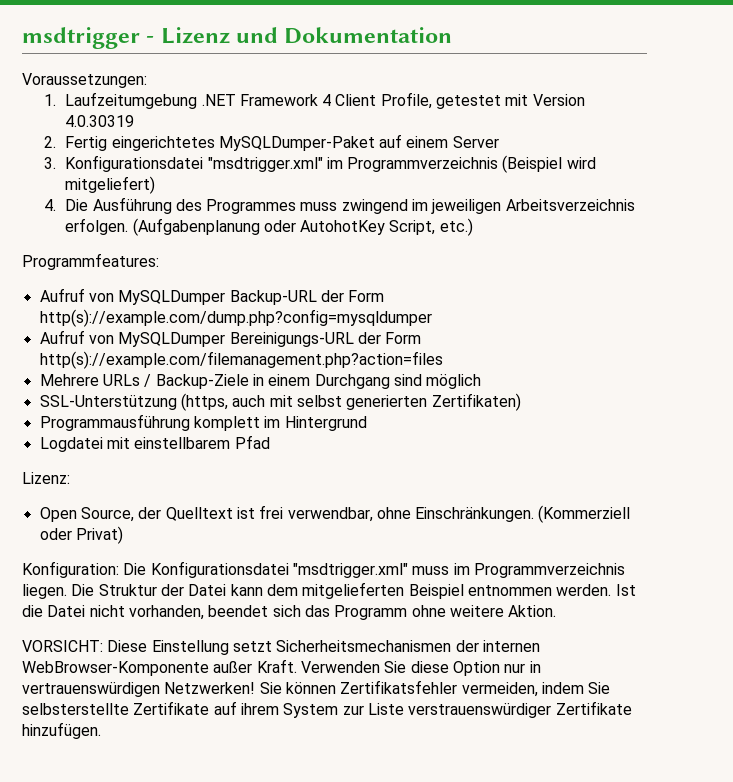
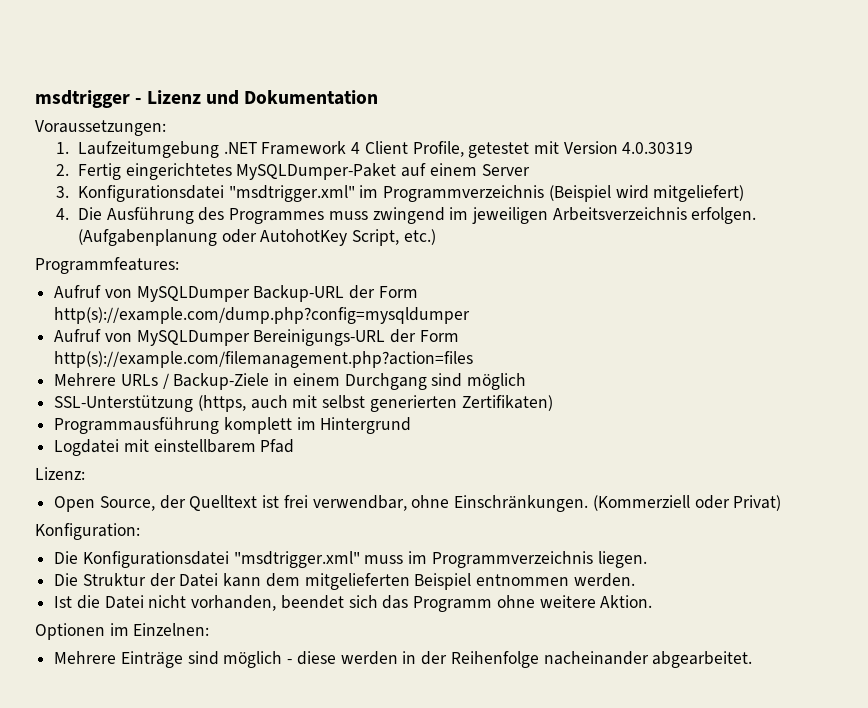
(119, 569) none -> (140, 531) //
(67, 591) none -> (647, 559) //
(612, 590) none -> (635, 580) //
[22,640,540,655] [22,659,541,676] [22,680,611,697] [22,701,632,718] [22,722,101,739] VORSICHT: Diese Einstellung setzt Sicherheitsmechanismen der internen WebBrowser-Komponente außer Kraft. Verwenden Sie diese Option nur in vertrauenswürdigen Netzwerken! Sie können Zertifikatsfehler vermeiden, indem Sie selbsterstellte Zertifikate auf ihrem System zur Liste verstrauenswürdiger Zertifikate hinzufügen. -> [35,623,210,640] [54,651,753,668] Optionen im Einzelnen: // Mehrere Einträge sind möglich - diese werden in der Reihenfolge nacheinander abgearbeitet.

